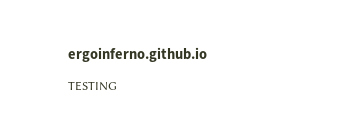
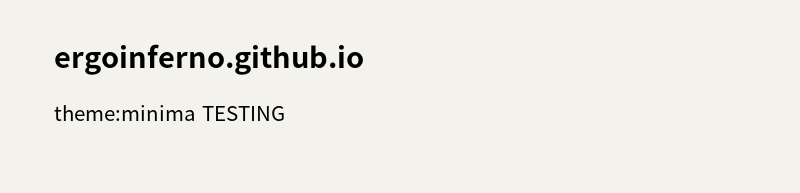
(207, 54) none -> [54,105,196,121] theme:minima

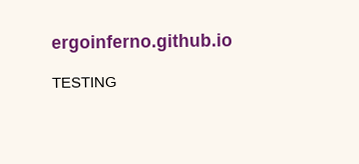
[54,105,196,121] theme:minima -> (233, 43) none

